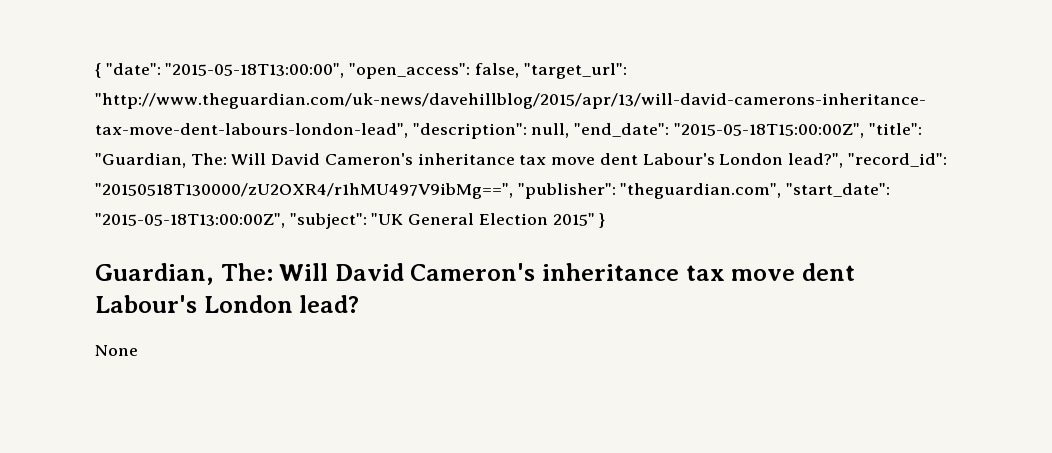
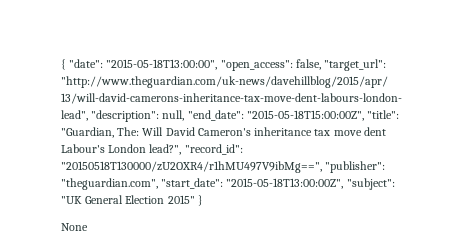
[95,263,855,285] [95,295,360,313] // Guardian, The: Will David Cameron's inheritance tax move dent Labour's London lead? -> (203, 200) none

